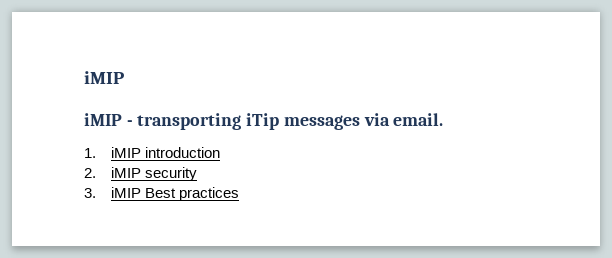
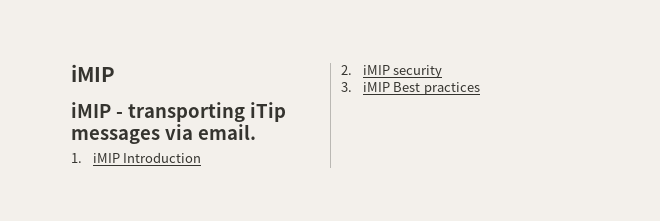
[145,147,221,158] introduction -> [123,152,202,163] Introduction

